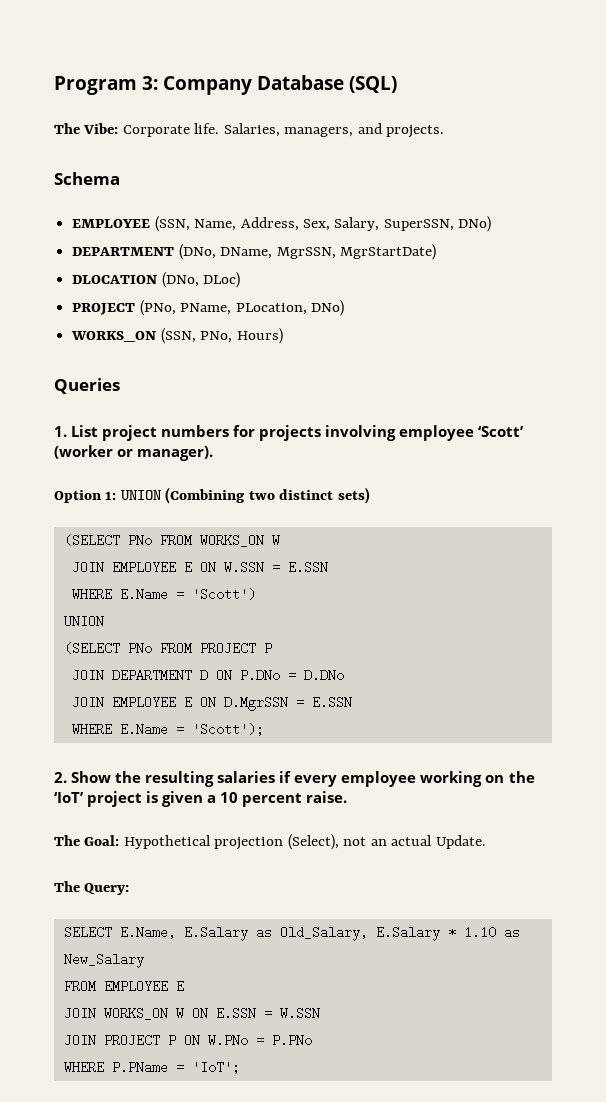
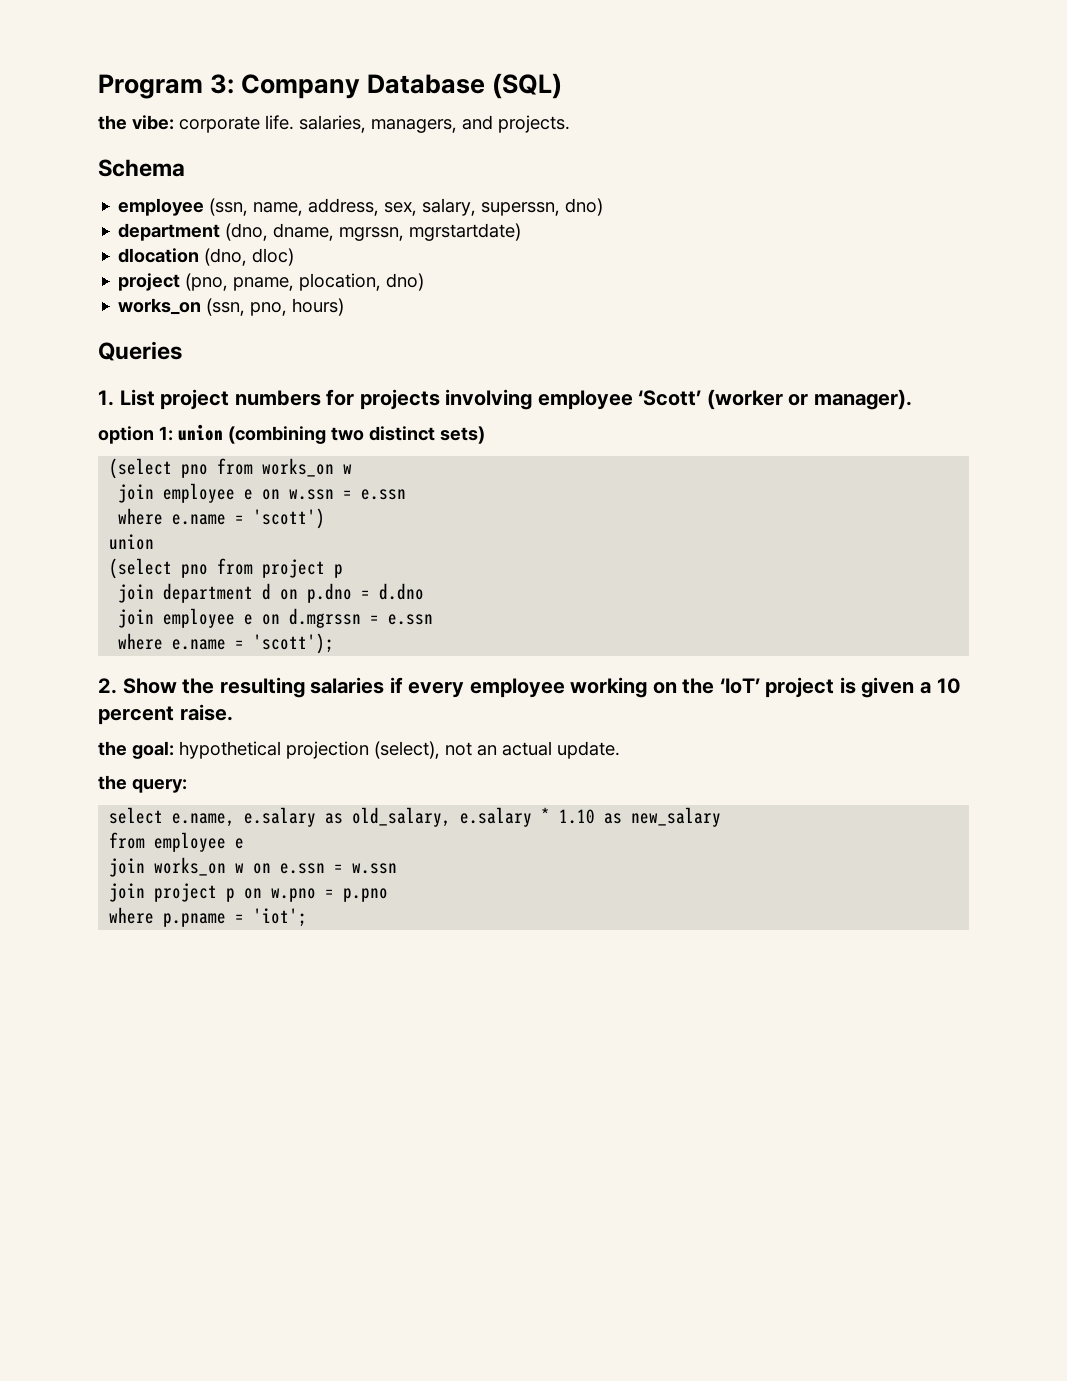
[54,123,280,137] The Vibe: Corporate life. Salaries, -> [98,115,366,133] the vibe: corporate life. salaries,
[72,216,492,232] [72,244,436,260] [72,272,241,288] [72,300,344,316] [71,328,283,344] EMPLOYEE (SSN, Name, Address, Sex, Salary, SuperSSN, DNo) // DEPARTMENT (DNo, DName, MgrSSN, MgrStartDate) // DLOCATION (DNo, DLoc) // PROJECT (PNo, PName, PLocation, DNo) // WORKS_ON (SSN, PNo, Hours) -> [118,198,604,216] [118,223,522,241] [118,248,295,266] [118,273,425,291] [118,298,345,316] employee (ssn, name, address, sex, salary, superssn, dno) // department (dno, dname, mgrssn, mgrstartdate) // dlocation (dno, dloc) // project (pno, pname, plocation, dno) // works_on (ssn, pno, hours)
[54,487,246,504] Option 1: UNION (Combining -> [98,424,326,444] option 1: union (combining
[63,534,280,547] [71,561,328,574] [71,588,256,601] [63,615,104,628] [63,642,272,655] [71,669,344,682] [71,696,352,711] [71,723,264,736] (SELECT PNo FROM WORKS_ON W // JOIN EMPLOYEE E ON W.SSN = E.SSN // WHERE E.Name = 'Scott') // UNION // (SELECT PNo FROM PROJECT P // JOIN DEPARTMENT D ON P.DNo = D.DNo // JOIN EMPLOYEE E ON D.MgrSSN = E.SSN // WHERE E.Name = 'Scott'); -> [109,458,353,479] [118,483,407,503] [118,508,326,529] [109,534,155,550] [109,558,344,579] [118,583,425,603] [118,608,434,628] [118,633,335,654] (select pno from works_on w // join employee e on w.ssn = e.ssn // where e.name = 'scott') // union // (select pno from project p // join department d on p.dno = d.dno // join employee e on d.mgrssn = e.ssn // where e.name = 'scott');
[54,834,486,850] [54,881,130,895] [63,926,520,941] [63,953,144,968] [63,980,184,993] [63,1007,320,1020] [63,1034,312,1047] [63,1061,240,1074] The Goal: Hypothetical projection (Select), not an actual Update. // The Query: // SELECT E.Name, E.Salary as Old_Salary, E.Salary * 1.10 as New_Salary // FROM EMPLOYEE E // JOIN WORKS_ON W ON E.SSN = W.SSN // JOIN PROJECT P ON W.PNo = P.PNo // WHERE P.PName = 'IoT'; -> [98,741,620,759] [98,775,187,793] [109,807,722,827] [109,832,245,852] [109,857,398,877] [109,883,389,902] [109,907,308,927] the goal: hypothetical projection (select), not an actual update. // the query: // select e.name, e.salary as old_salary, e.salary * 1.10 as new_salary // from employee e // join works_on w on e.ssn = w.ssn // join project p on w.pno = p.pno // where p.pname = 'iot';

